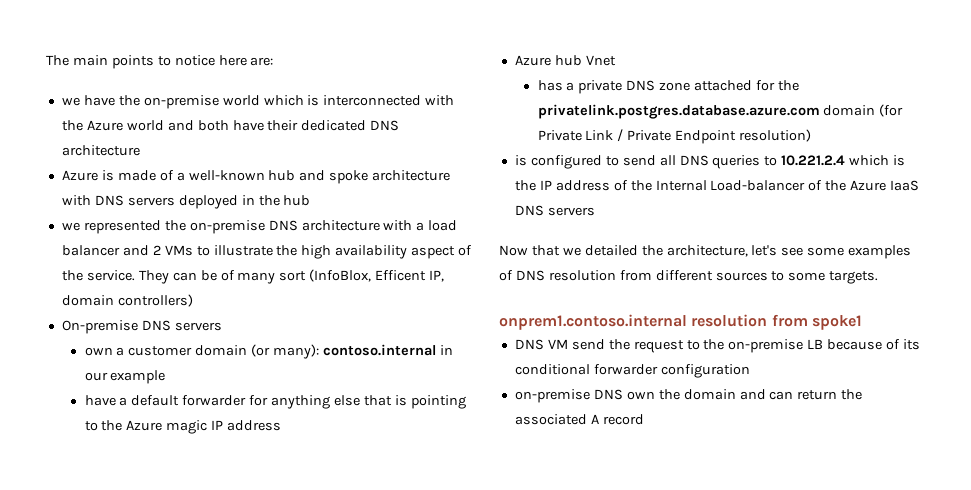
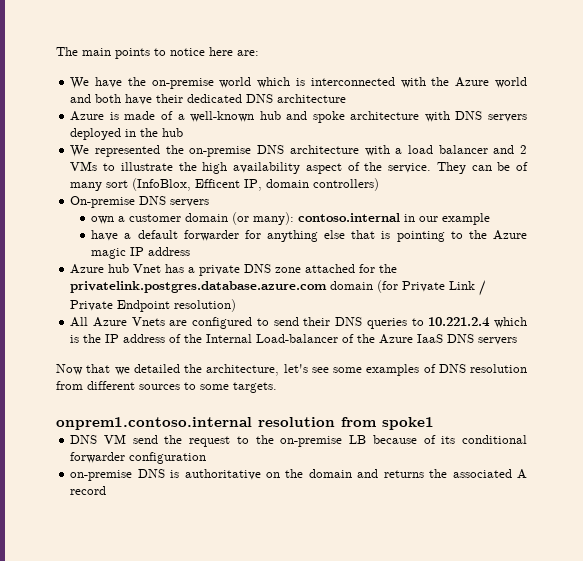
[61,97,80,106] we -> [70,77,90,89] We
[61,222,80,231] we -> [70,145,90,157] We
(616, 60) // -> (162, 268) none
[514,155,527,166] is -> [70,317,188,327] All Azure Vnets are
[659,155,676,166] all -> [303,317,331,326] their
[626,391,655,400] own -> [170,469,281,480] is authoritative on
[769,390,838,400] can return -> [383,470,424,478] returns

